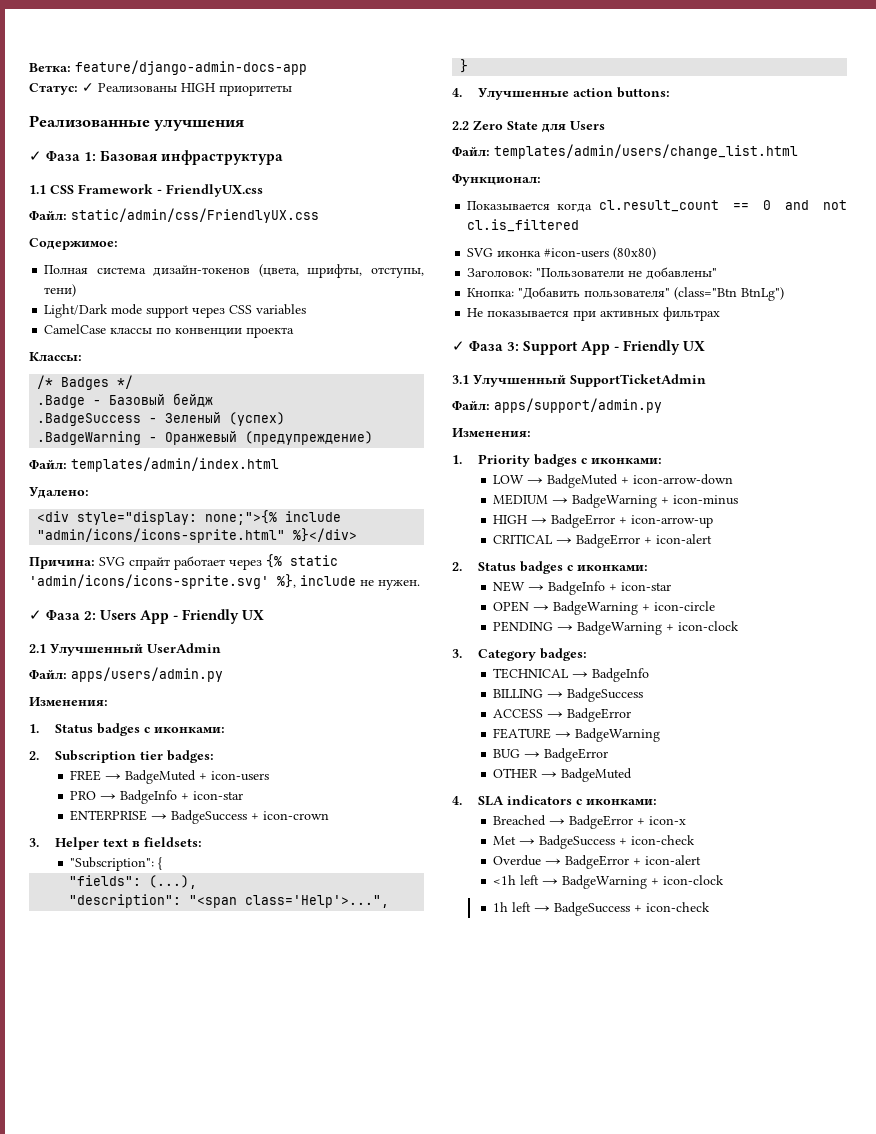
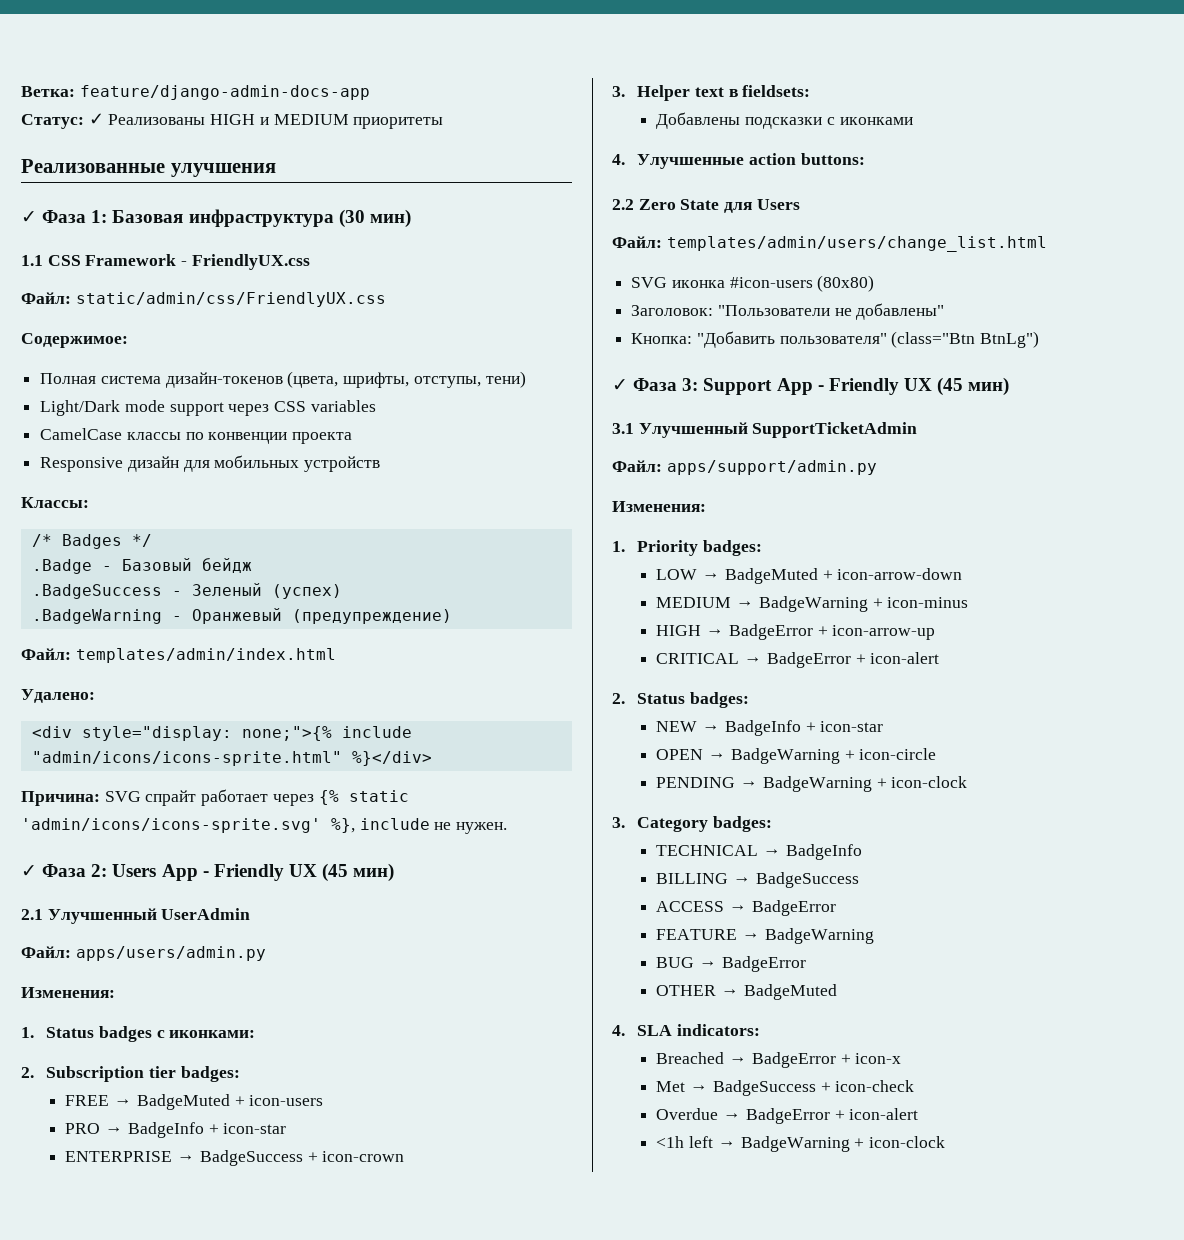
(215, 87) none -> [259,114,349,125] и MEDIUM
(284, 157) none -> [338,209,411,228] (30 мин)
(295, 332) none -> [40,455,381,472] // Responsive дизайн для мобильных устройств
(265, 615) none -> [322,863,395,882] (45 мин)
[70,857,163,871] [69,875,198,889] [69,894,390,908] [460,59,469,73] "Subscription": { // "fields": (...), // "description": "<span class='Help'>...", // } -> [656,112,913,129] Добавлены подсказки с иконками
[452,174,541,186] [467,200,847,212] [467,219,580,232] // Функционал: // Показывается когда cl.result_count == 0 and not cl.is_filtered -> (1047, 244) none
[467,307,721,321] // Не показывается при активных фильтрах -> (1040, 339) none
(706, 346) none -> [937,377,1010,396] (45 мин)
[533,454,662,467] badges с иконками: -> [702,540,762,556] badges:
[519,561,648,574] badges с иконками: -> [689,692,749,708] badges:
[506,795,657,805] indicators с иконками: -> [676,1024,760,1036] indicators:
[493,902,711,916] // 1h left → BadgeSuccess + icon-check -> (946, 1142) none

